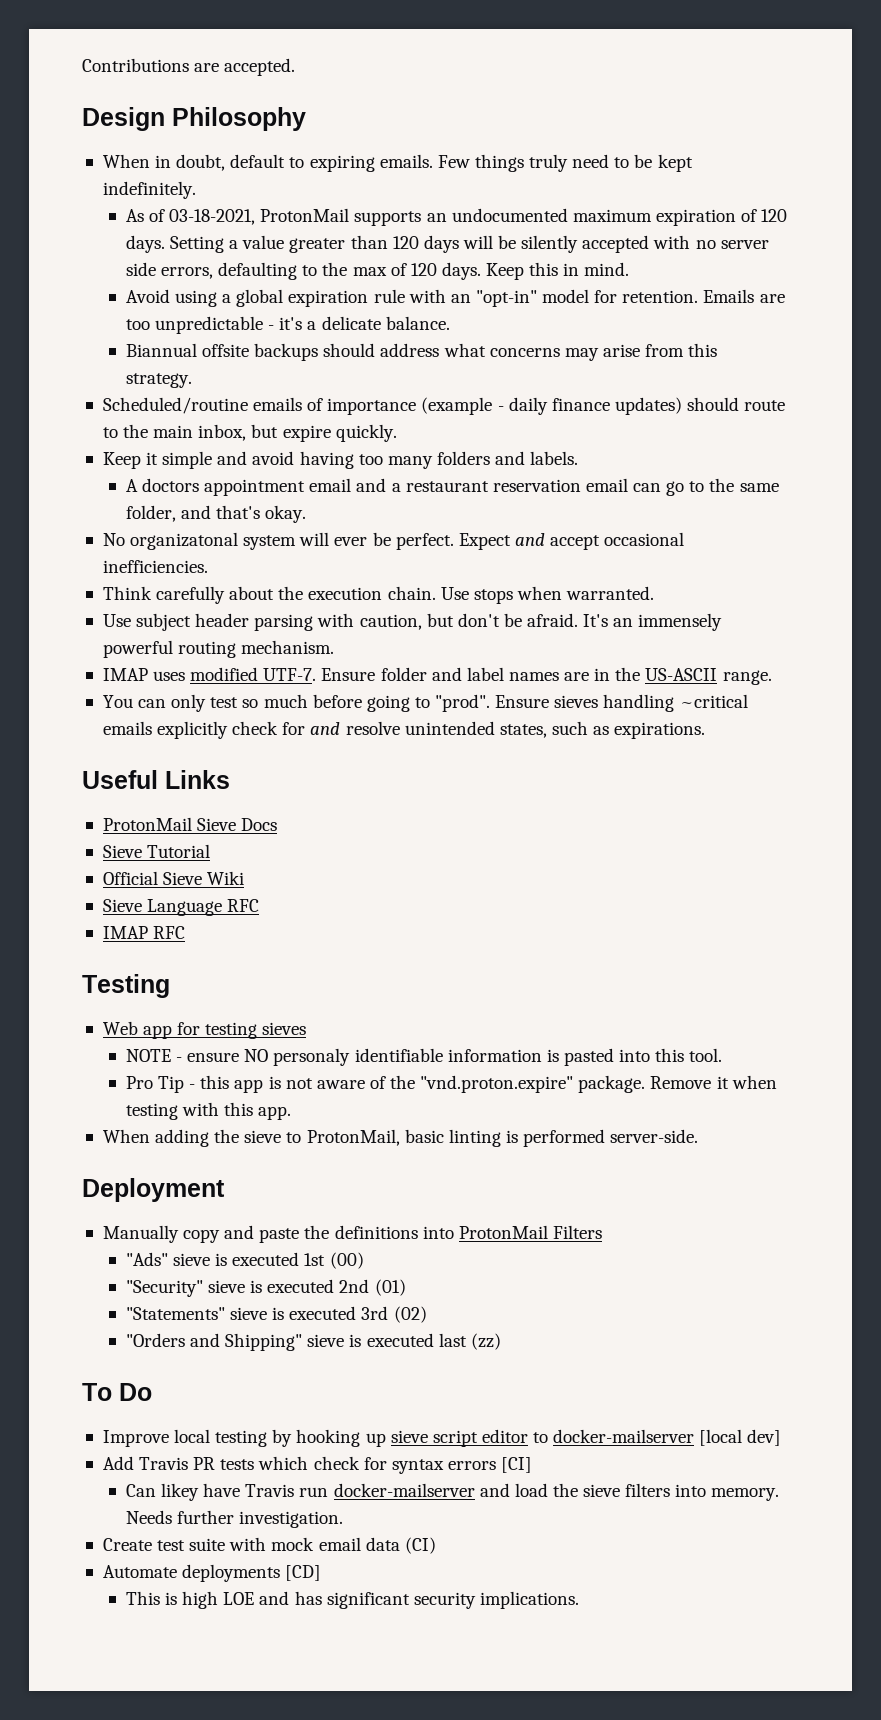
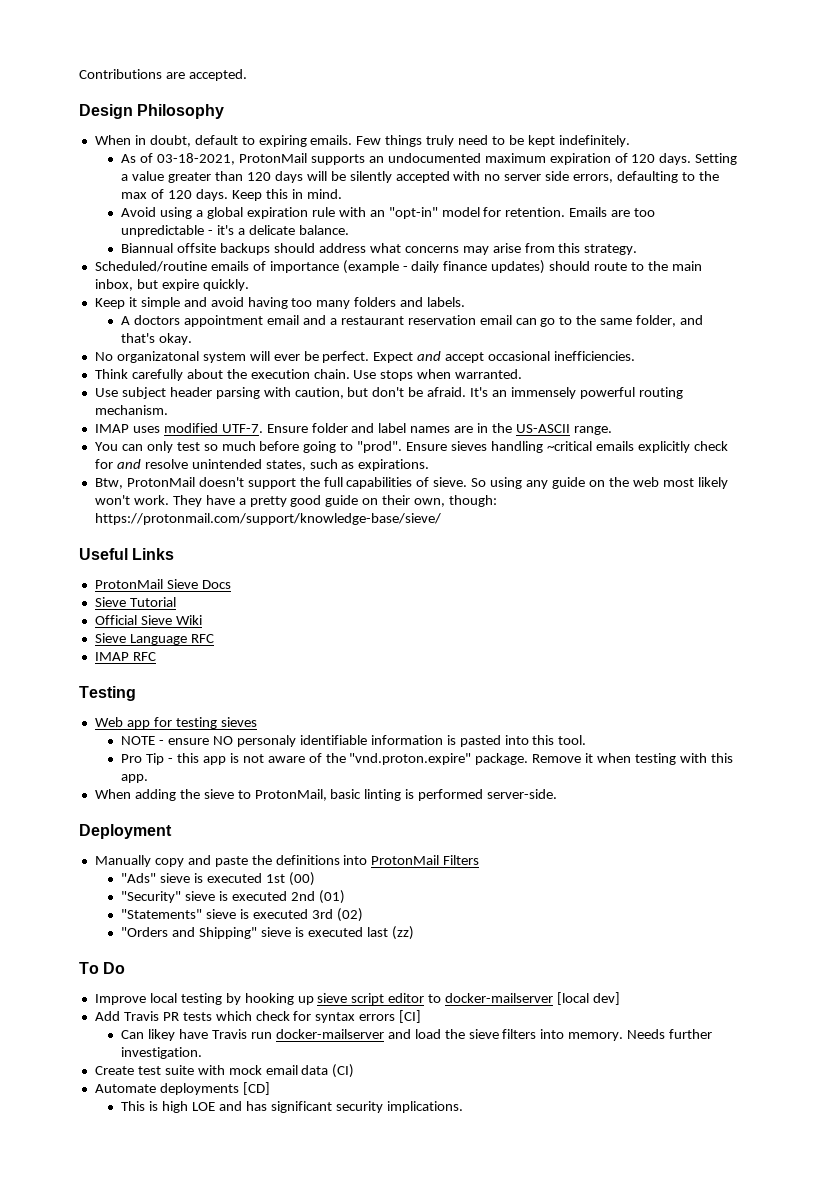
(706, 730) none -> [94,477,728,489] [94,495,498,507] [94,513,441,525] // Btw, ProtonMail doesn't support the full capabilities of sieve. So using any guide on the web most likely won't work. They have a pretty good guide on their own, though: https://protonmail.com/support/knowledge-base/sieve/

